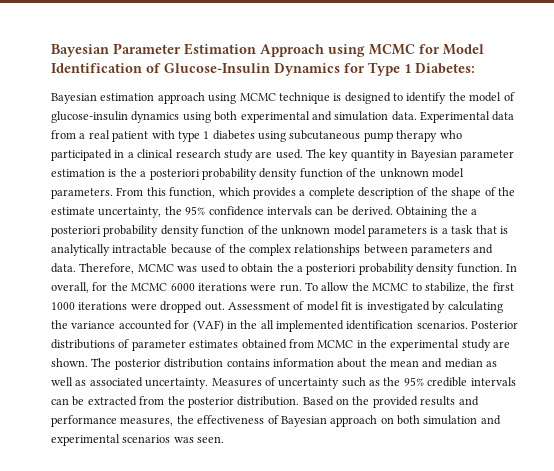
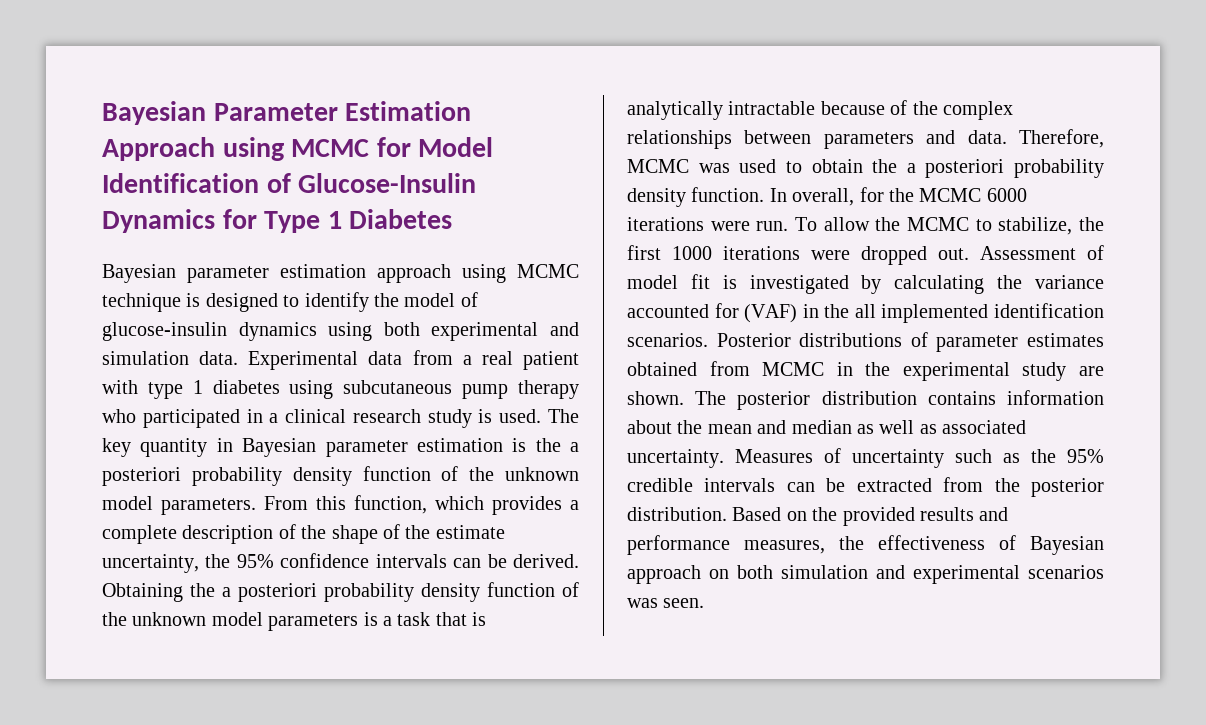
[415,63,475,74] [51,93,97,104] Diabetes: // Bayesian -> [349,209,453,229] [102,264,269,283] Diabetes // Bayesian parameter
[255,151,273,158] are -> [478,409,493,423] is

